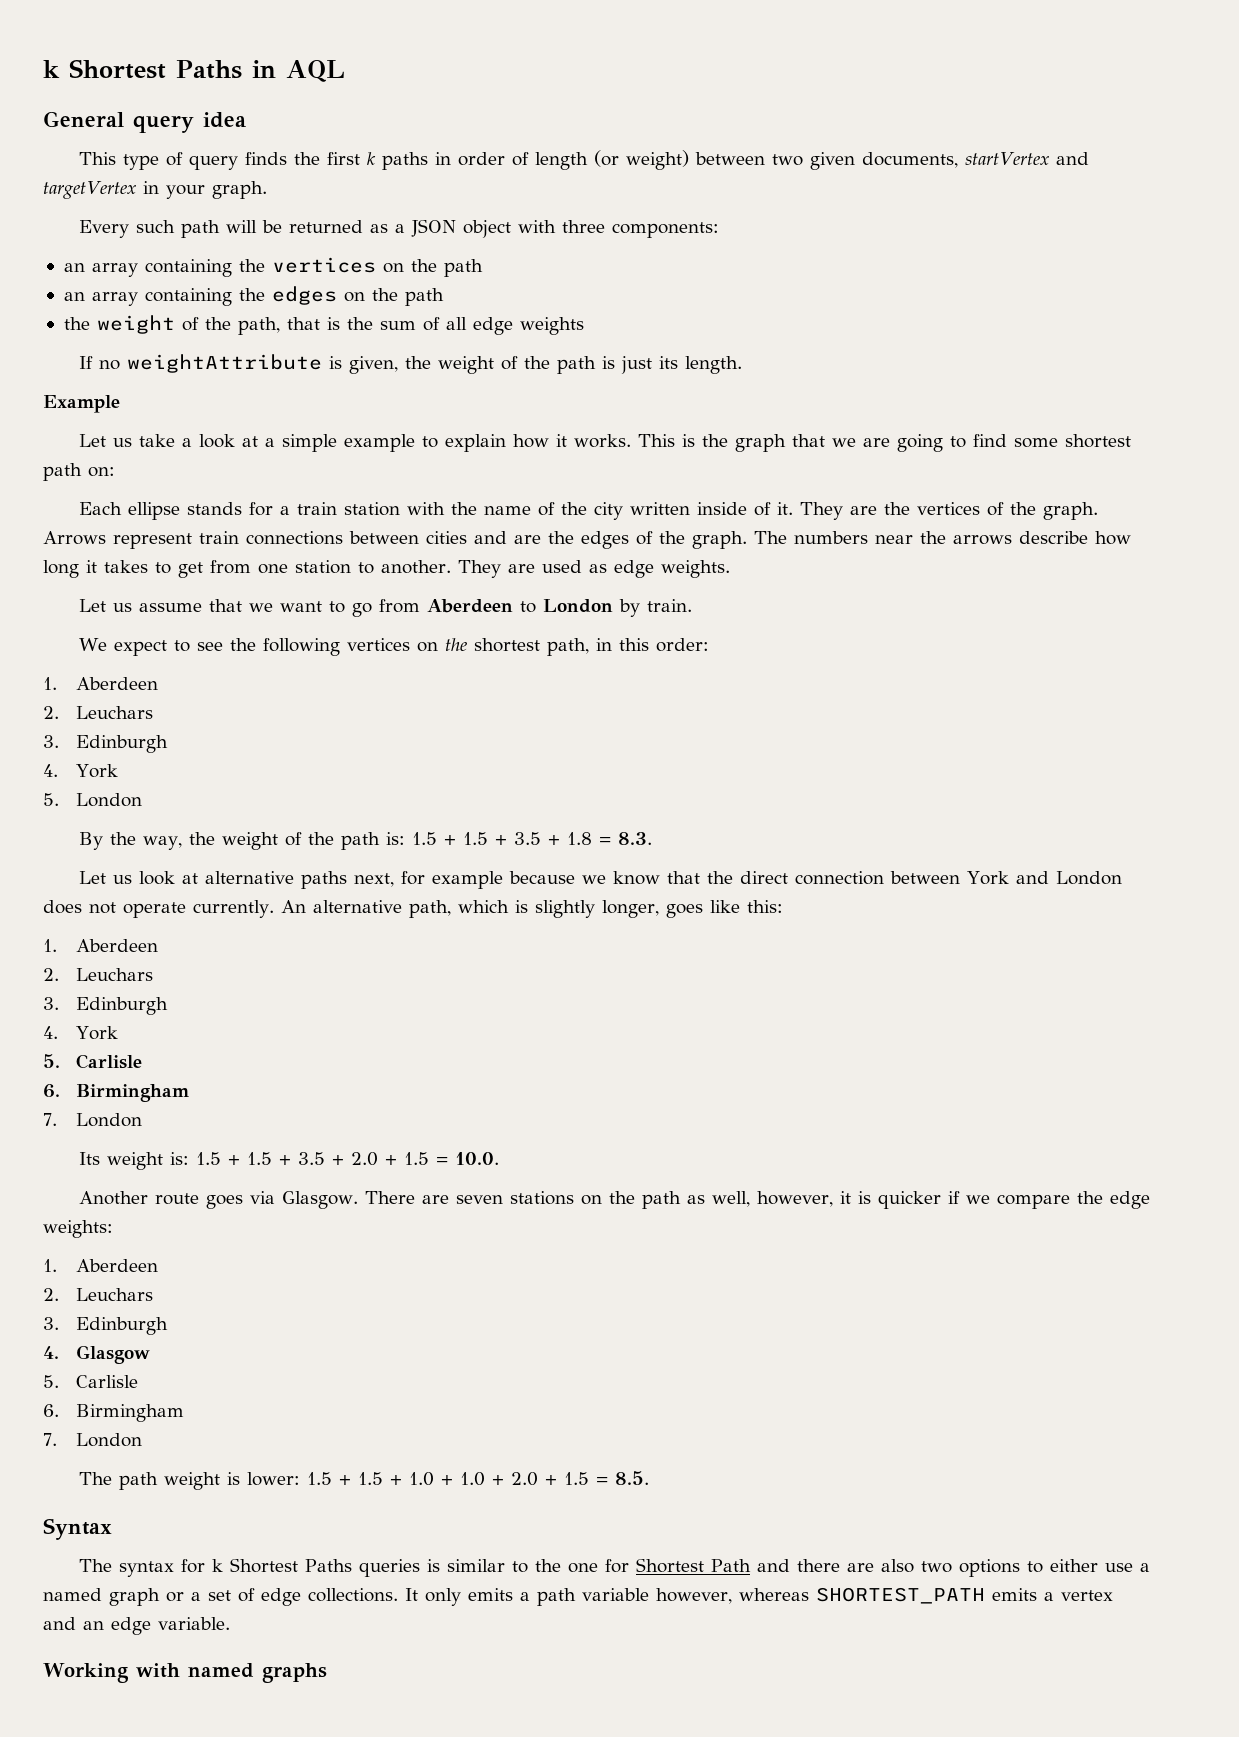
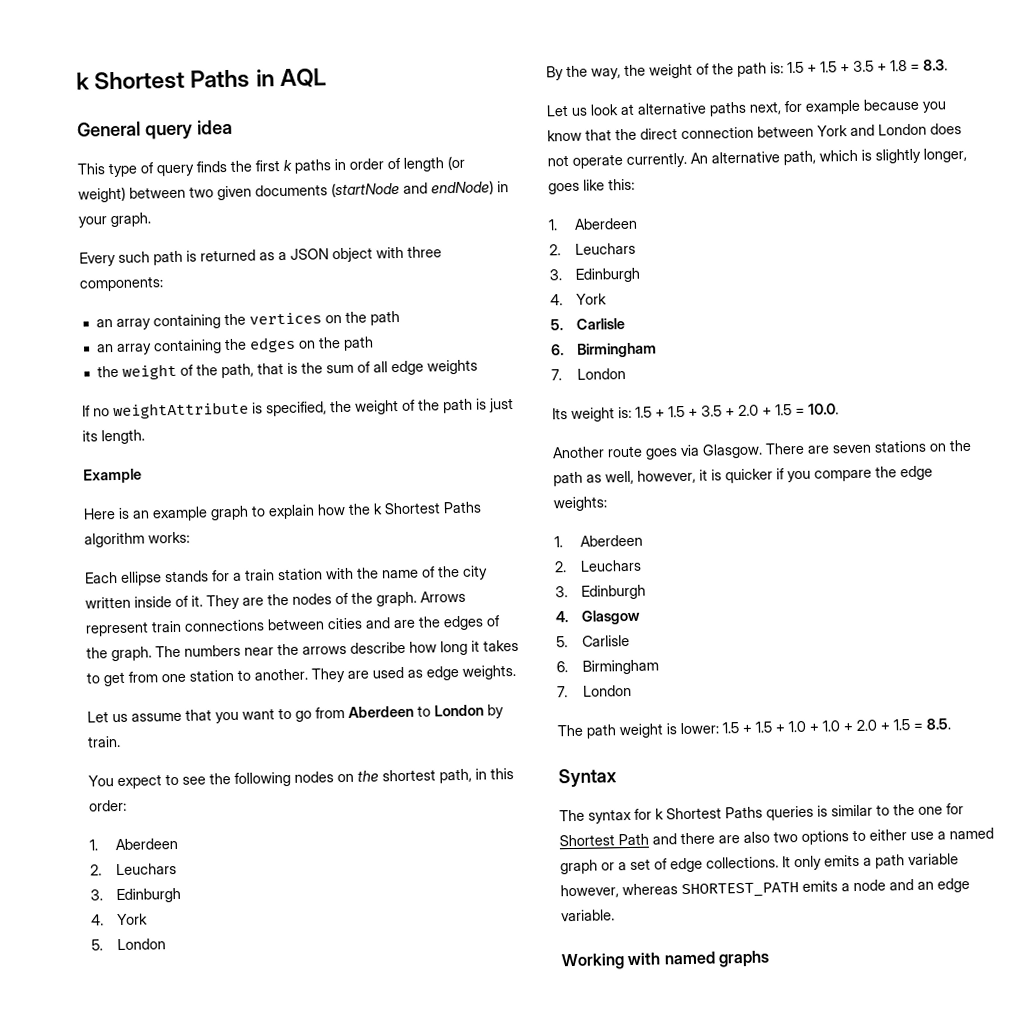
[861,152,1089,168] [43,181,136,199] documents, startVertex and targetVertex -> [255,180,494,198] documents (startNode and endNode)
[225,220,282,233] will be -> [186,250,197,262] is
[348,356,398,374] given, -> [266,401,327,417] specified,
[78,434,1131,452] [43,463,115,481] Let us take a look at a simple example to explain how it works. This is the graph that we are going to find some shortest path on: -> [83,501,482,522] [84,531,190,548] Here is an example graph to explain how the k Shortest Paths algorithm works:
[916,502,980,515] vertices -> [292,593,332,605] nodes
[248,603,273,612] we -> [215,711,239,724] you
[78,638,107,651] We -> [88,775,114,787] You
[346,638,410,651] vertices -> [294,771,334,783] nodes
[581,875,606,884] we -> [922,101,947,113] you
[965,1195,990,1204] we -> [787,470,811,483] you
[1060,1590,1113,1601] vertex -> [853,879,886,892] node

